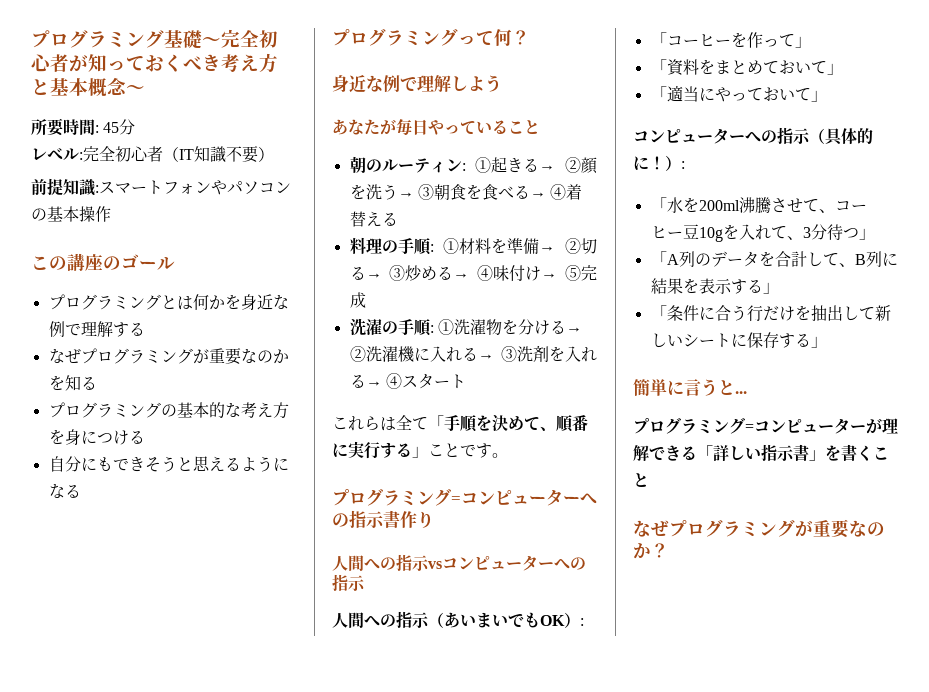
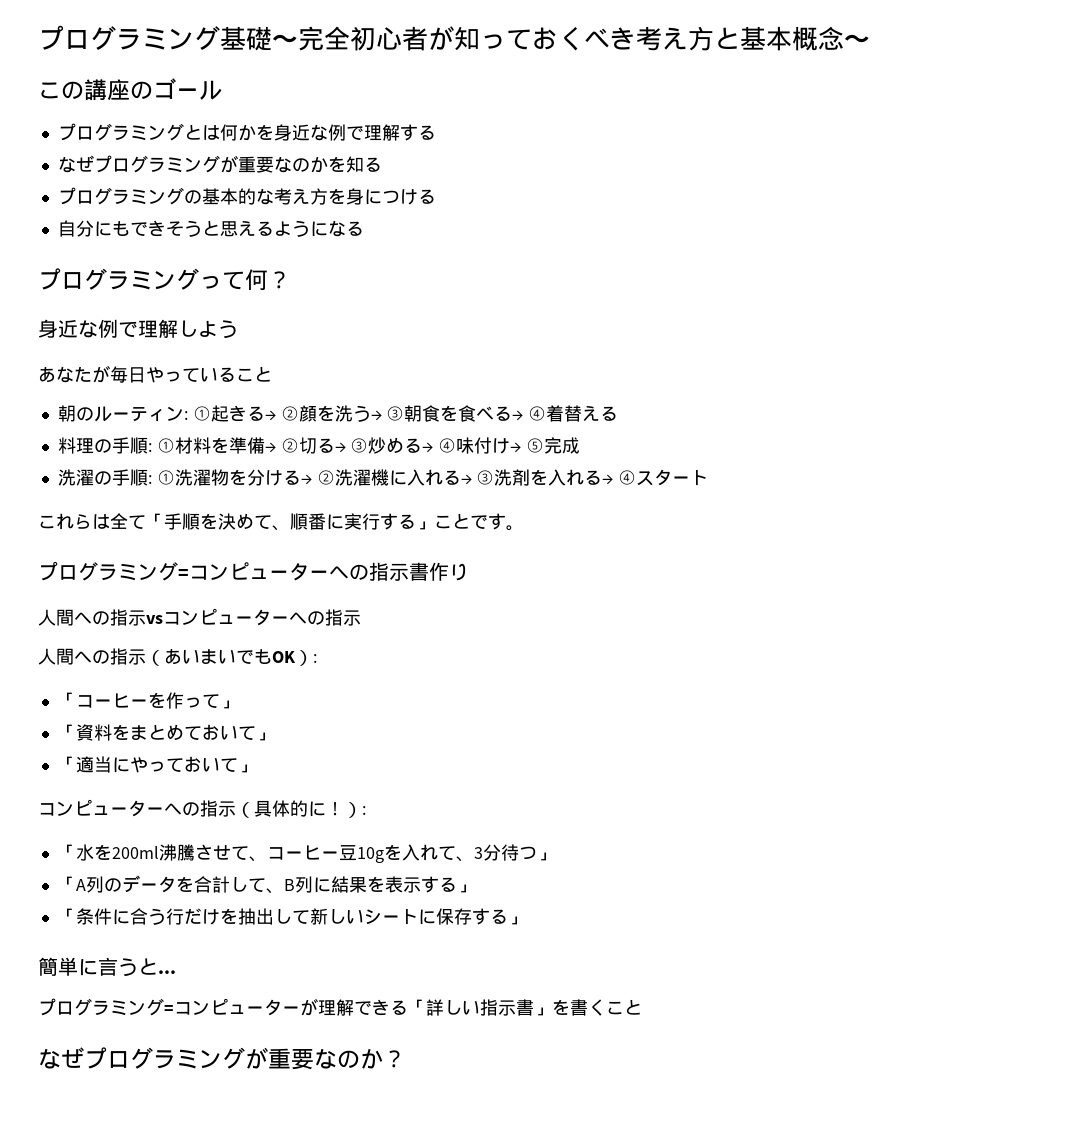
[31,118,136,136] [31,146,274,163] [31,178,291,196] [31,206,111,222] // 所要時間: 45分 // レベル:完全初心者（IT知識不要） // 前提知識:スマートフォンやパソコンの基本操作 -> (870, 41) none

